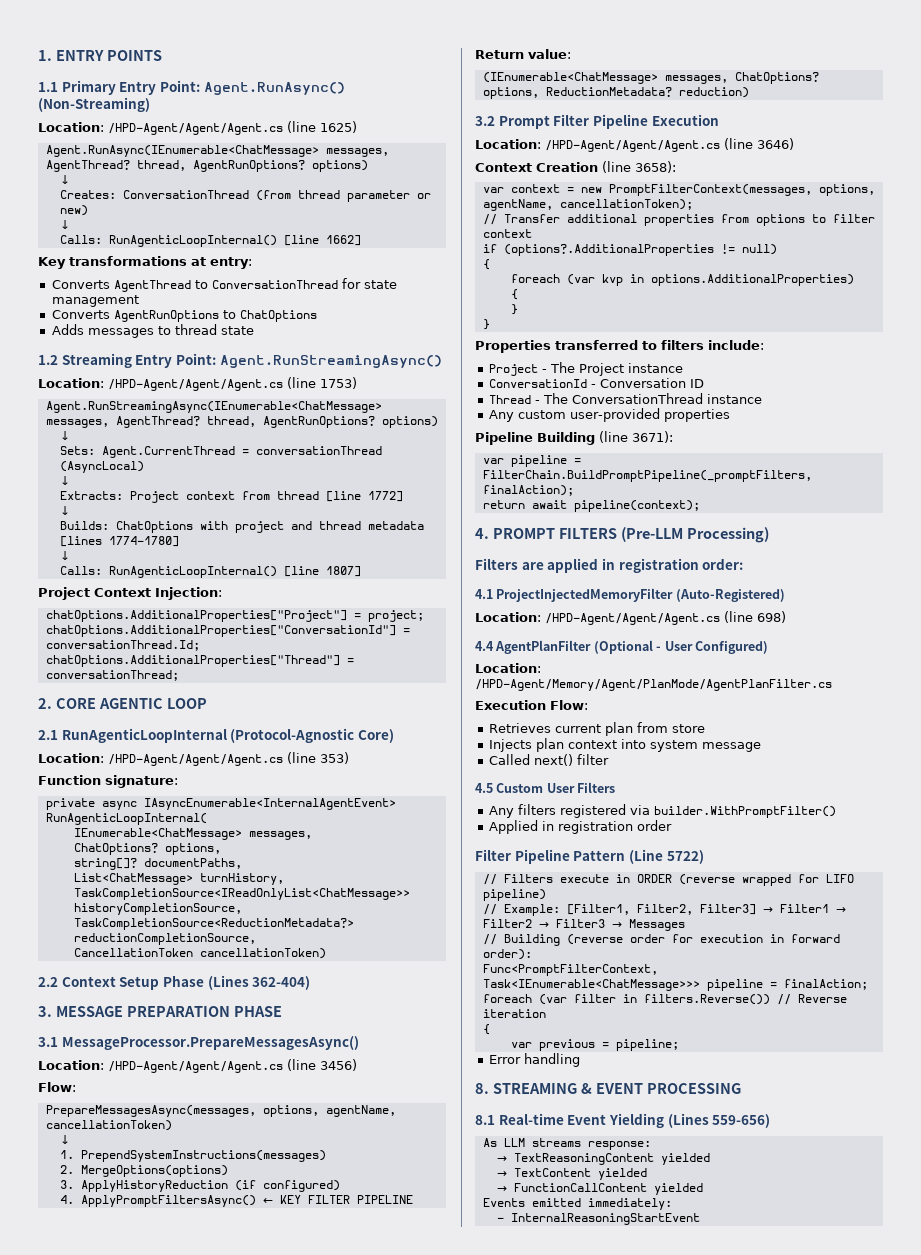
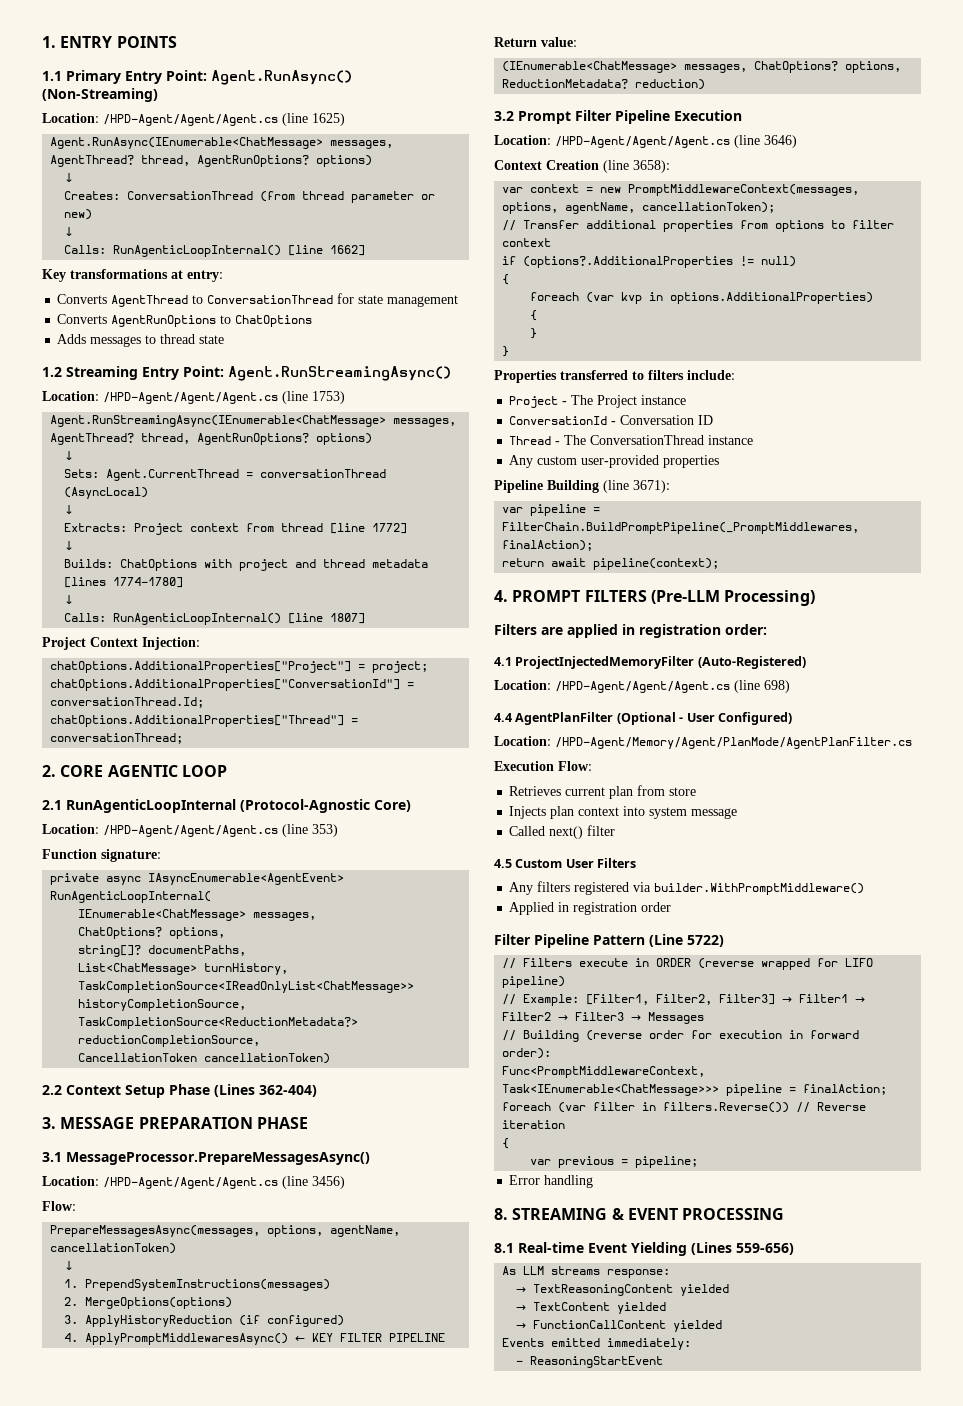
[143,798,396,810] IAsyncEnumerable<InternalAgentEvent> -> [148,873,345,885] IAsyncEnumerable<AgentEvent>
[80,1195,256,1207] ApplyPromptFiltersAsync() -> [85,1333,289,1345] ApplyPromptMiddlewaresAsync()
[608,184,812,196] PromptFilterContext(messages, -> [628,184,860,196] PromptMiddlewareContext(messages,
[482,470,812,482] FilterChain.BuildPromptPipeline(_promptFilters, -> [502,522,860,534] FilterChain.BuildPromptPipeline(_PromptMiddlewares,
[653,806,836,818] builder.WithPromptFilter() -> [654,883,865,895] builder.WithPromptMiddleware()
[482,964,658,976] Func<PromptFilterContext, -> [502,1066,706,1078] Func<PromptMiddlewareContext,
[510,1213,700,1225] InternalReasoningStartEvent -> [530,1356,664,1368] ReasoningStartEvent

